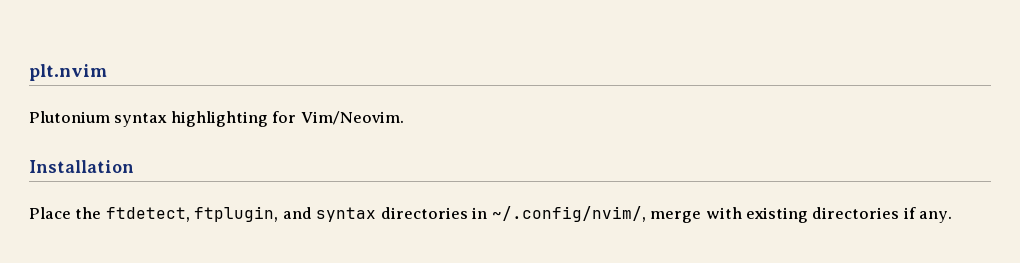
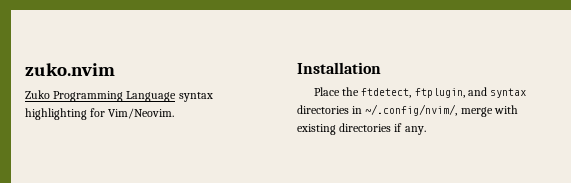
[29,64,107,81] [29,111,110,123] plt.nvim // Plutonium -> [25,63,115,76] [25,90,177,102] zuko.nvim // Zuko Programming Language

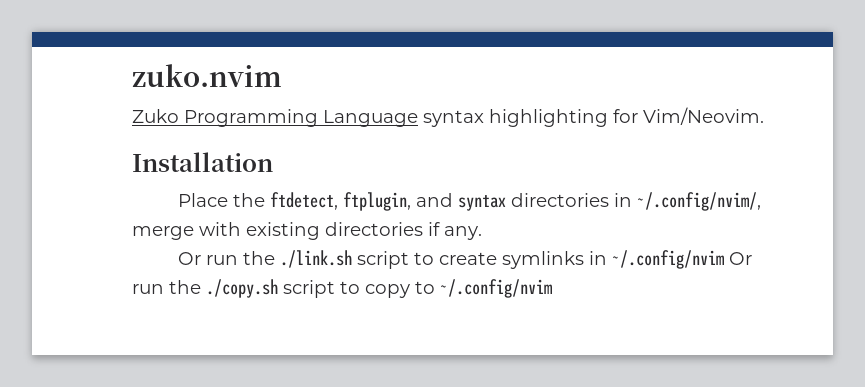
(426, 130) none -> [177,250,752,269] [132,279,552,298] // Or run the ./link.sh script to create symlinks in ~/.config/nvim Or run the ./copy.sh script to copy to ~/.config/nvim

